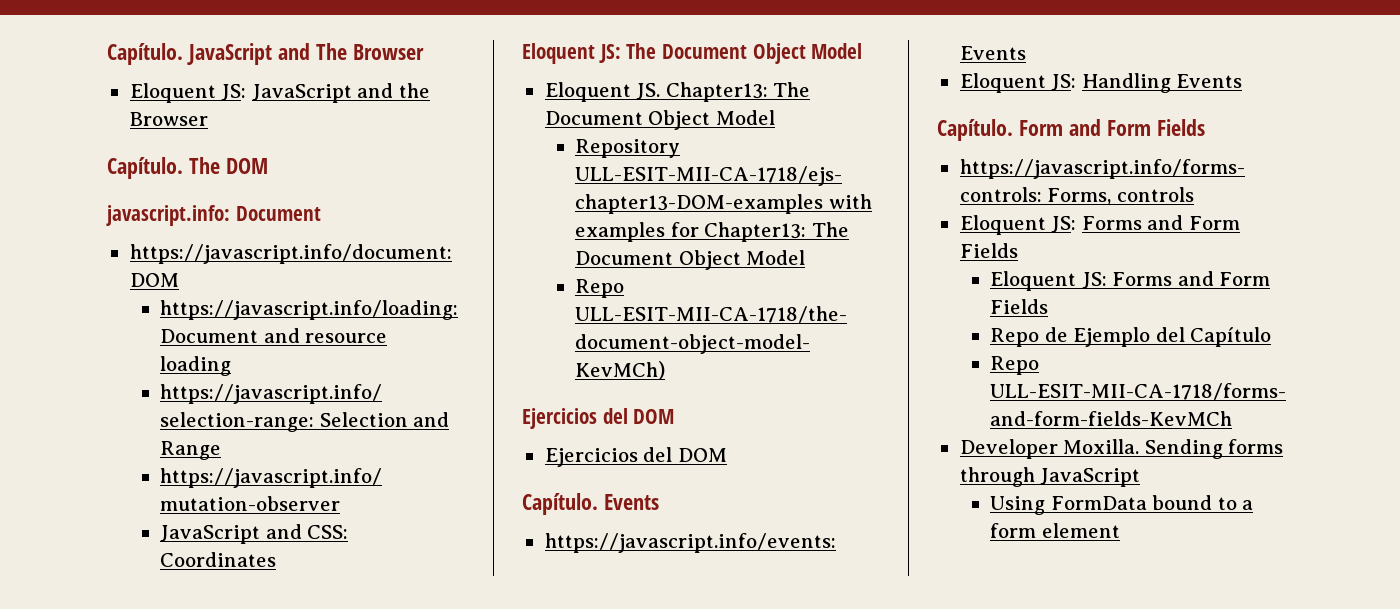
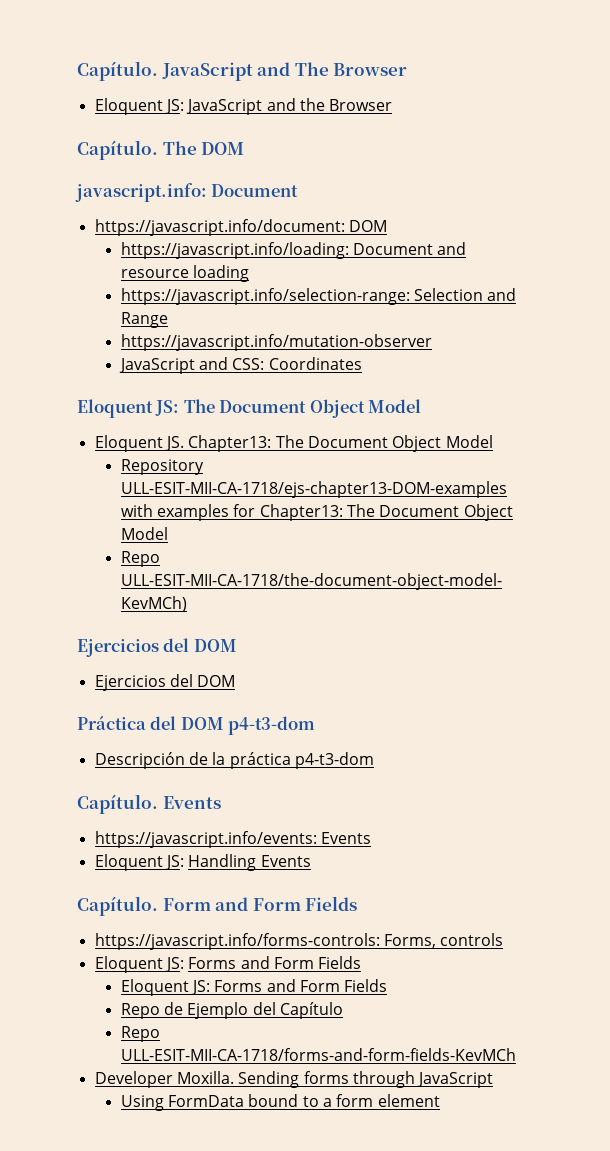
(727, 455) none -> [77,716,316,735] [94,752,374,769] // Práctica del DOM p4-t3-dom // Descripción de la práctica p4-t3-dom

